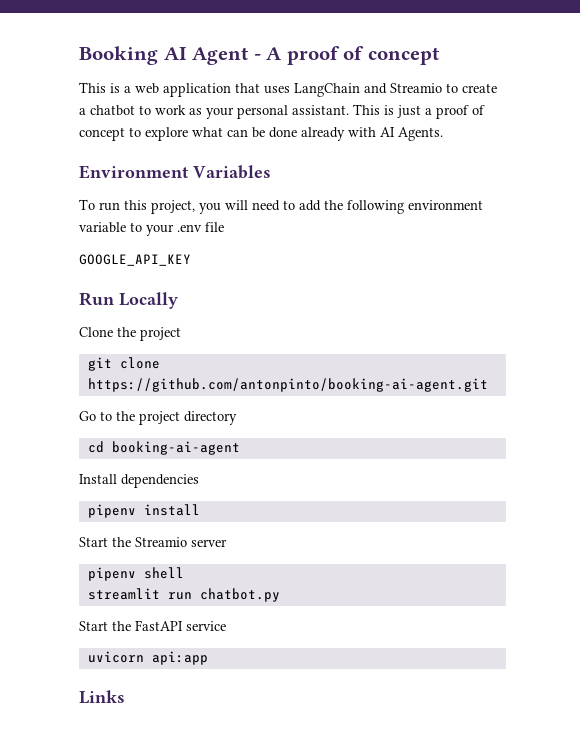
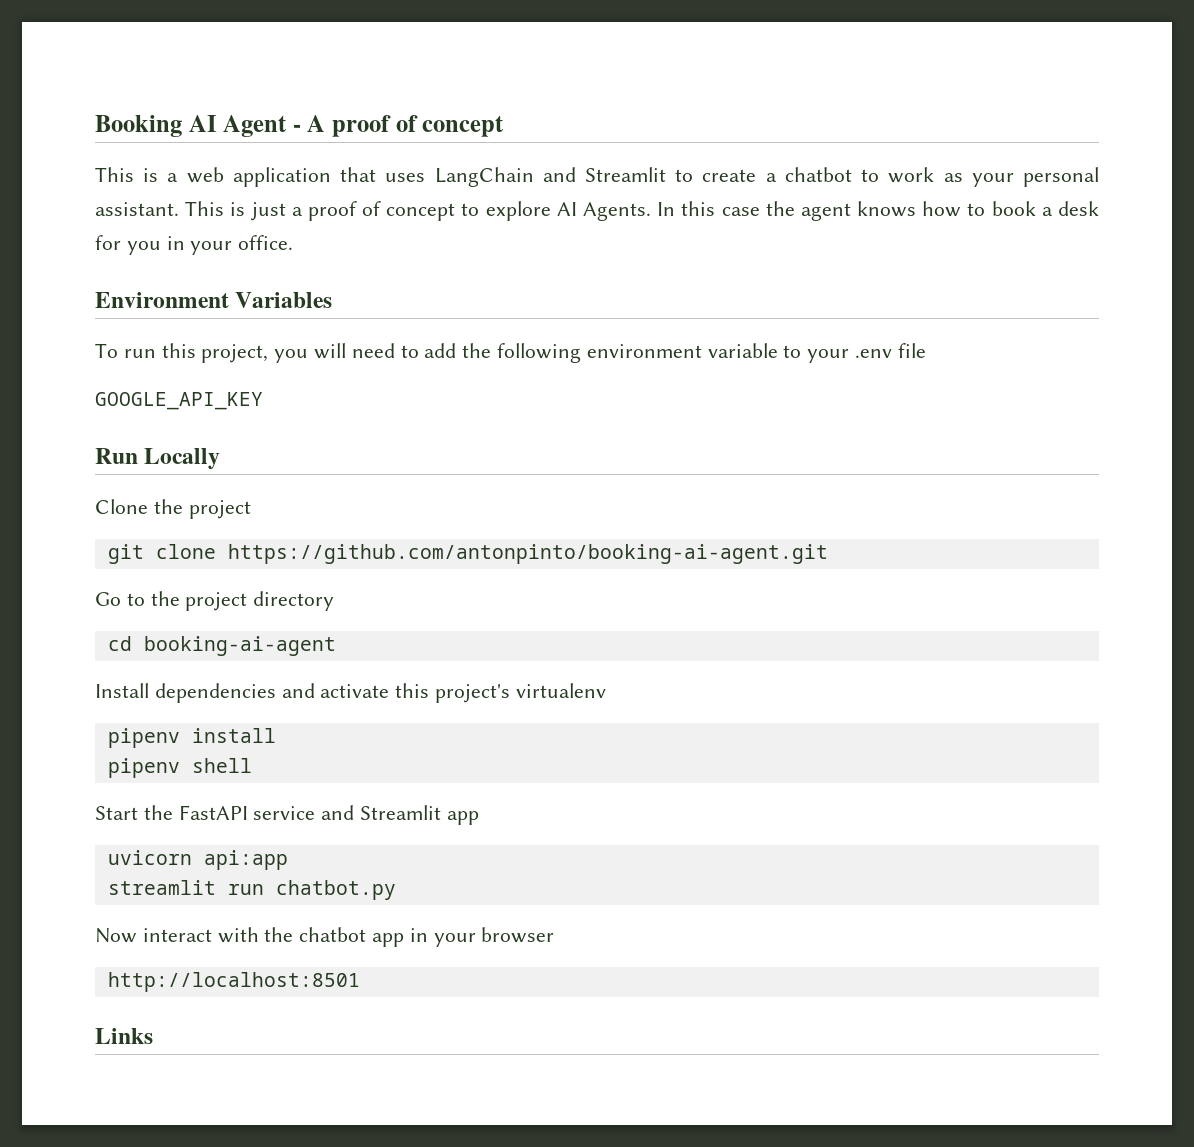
[390,83,442,93] Streamio -> [585,167,666,182] Streamlit
[192,127,443,141] what can be done already with AI Agents. -> [556,201,1099,221] [95,235,294,255] AI Agents. In this case the agent knows how to book a desk for you in your office.
(199, 481) none -> [281,683,606,703] and activate this project's virtualenv
[79,537,227,547] [87,567,184,581] [87,588,280,602] [79,620,226,631] [87,651,208,665] // Start the Streamio server // pipenv shell // streamlit run chatbot.py // Start the FastAPI service // uvicorn api:app -> [107,758,252,778] [95,805,479,825] [107,850,288,870] [107,880,396,900] [95,927,555,947] [107,972,360,992] // pipenv shell // Start the FastAPI service and Streamlit app // uvicorn api:app // streamlit run chatbot.py // Now interact with the chatbot app in your browser // http://localhost:8501

